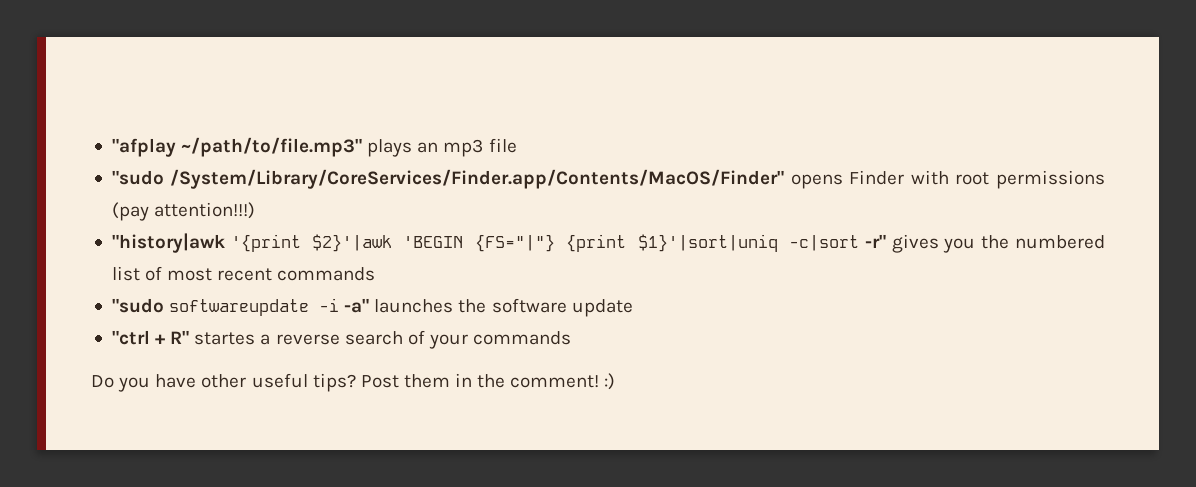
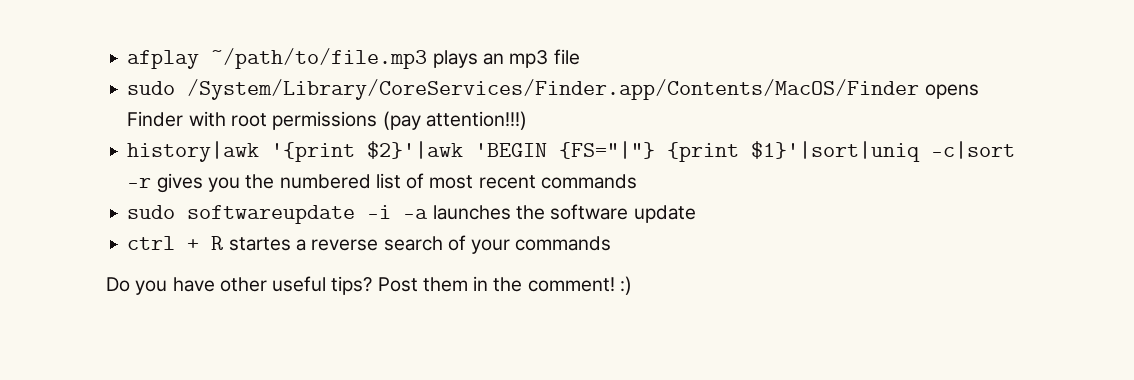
[111,137,363,157] "afplay ~/path/to/file.mp3" -> [127,48,428,69] afplay ~/path/to/file.mp3
[111,169,785,189] "sudo /System/Library/CoreServices/Finder.app/Contents/MacOS/Finder" -> [127,79,920,100] sudo /System/Library/CoreServices/Finder.app/Contents/MacOS/Finder
[111,233,225,253] "history|awk -> [127,141,260,162] history|awk
[864,234,886,248] -r" -> [127,178,152,188] -r
[111,298,164,313] "sudo -> [127,205,176,219] sudo
[344,298,370,313] -a" -> [403,209,429,219] -a
[111,330,190,345] "ctrl + R" -> [127,236,224,250] ctrl + R

